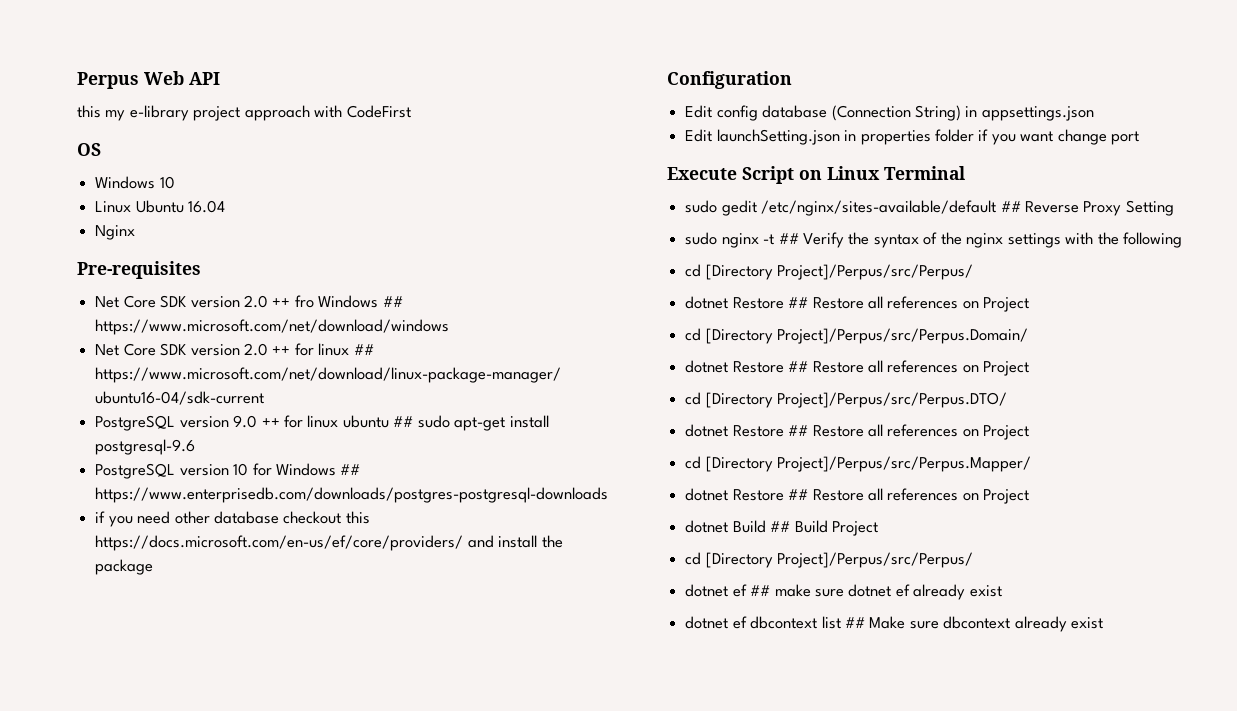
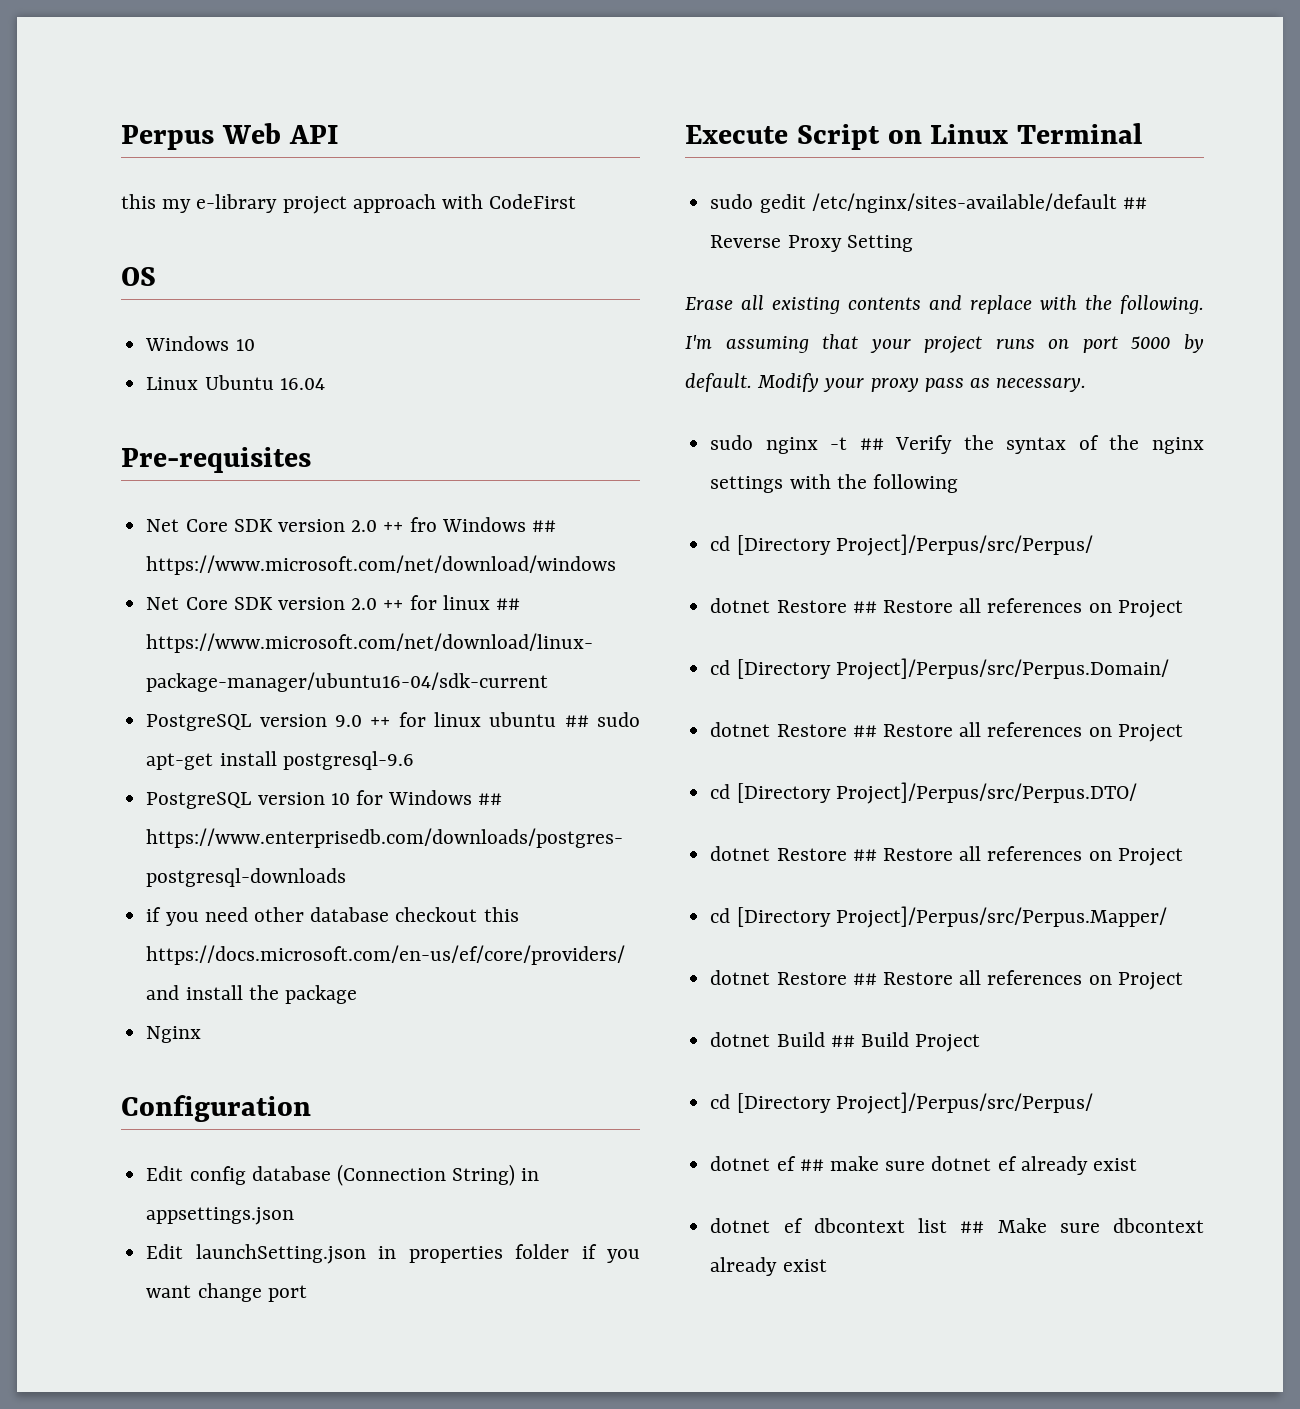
[95,225,136,240] // Nginx -> (325, 384) none
(154, 567) none -> [146,1026,202,1043] // Nginx
(1174, 208) none -> [685,295,1204,314] [685,334,1204,353] [685,373,1087,392] // Erase all existing contents and replace with the following. I'm assuming that your project runs on port 5000 by default. Modify your proxy pass as necessary.

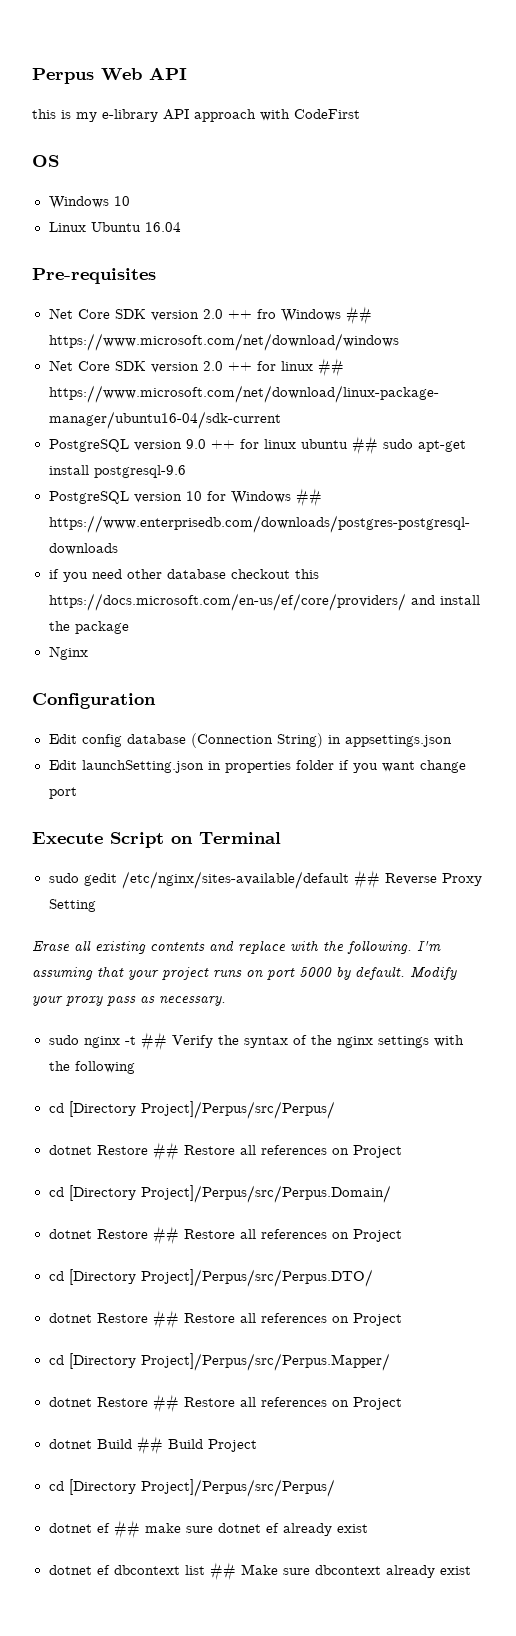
(156, 201) none -> [61,110,71,119] is
[282,196,347,214] project -> [163,109,189,120] API
[930,124,1009,144] Linux -> (193, 840) none

